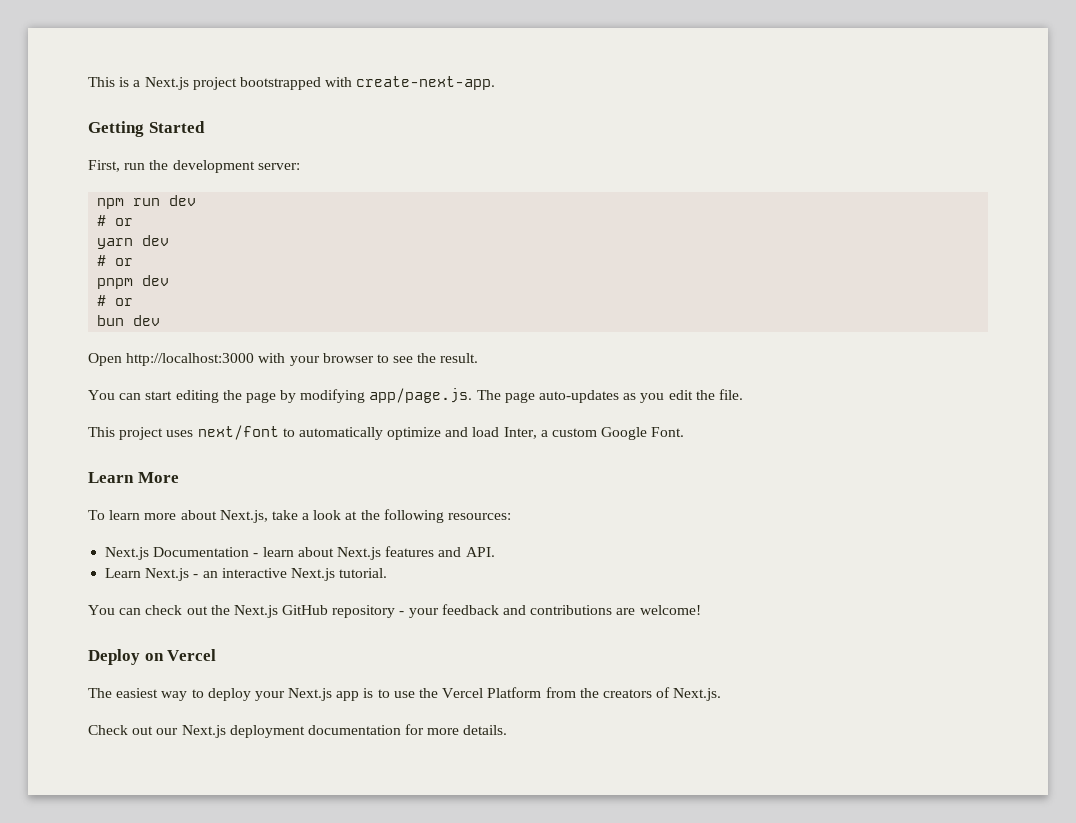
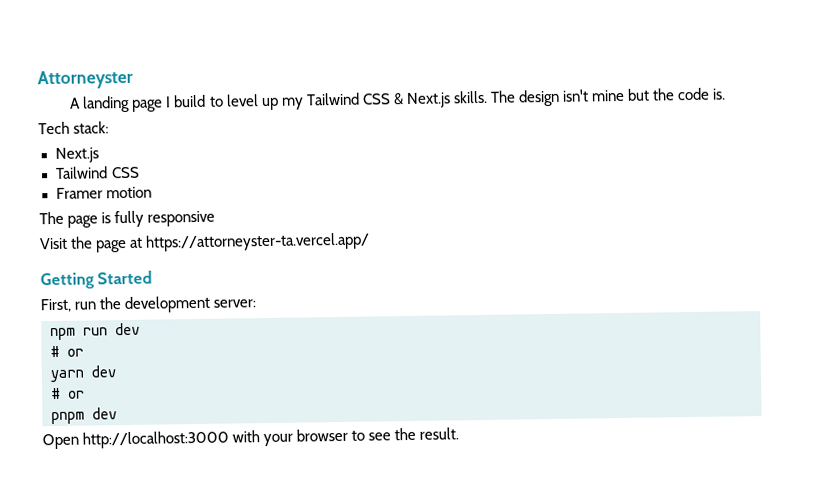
[88,76,496,90] This is a Next.js project bootstrapped with create-next-app. -> [37,69,133,90] [69,87,727,113] [38,121,110,135] [54,147,99,163] [54,166,140,179] [55,186,152,199] [39,210,216,228] [39,232,371,253] Attorneyster // A landing page I build to level up my Tailwind CSS & Next.js skills. The design isn't mine but the code is. // Tech stack: // Next.js // Tailwind CSS // Framer motion // The page is fully responsive // Visit the page at https://attorneyster-ta.vercel.app/
[97,295,134,306] [97,315,161,326] // # or // bun dev -> (117, 413) none
[88,388,743,403] [88,425,685,440] [88,472,179,483] [88,509,512,523] [105,546,495,560] [105,568,388,581] [88,604,701,618] [88,649,217,665] [88,687,722,701] [88,724,508,738] // You can start editing the page by modifying app/page.js. The page auto-updates as you edit the file. // This project uses next/font to automatically optimize and load Inter, a custom Google Font. // Learn More // To learn more about Next.js, take a look at the following resources: // Next.js Documentation - learn about Next.js features and API. // Learn Next.js - an interactive Next.js tutorial. // You can check out the Next.js GitHub repository - your feedback and contributions are welcome! // Deploy on Vercel // The easiest way to deploy your Next.js app is to use the Vercel Platform from the creators of Next.js. // Check out our Next.js deployment documentation for more details. -> (460, 433) none

